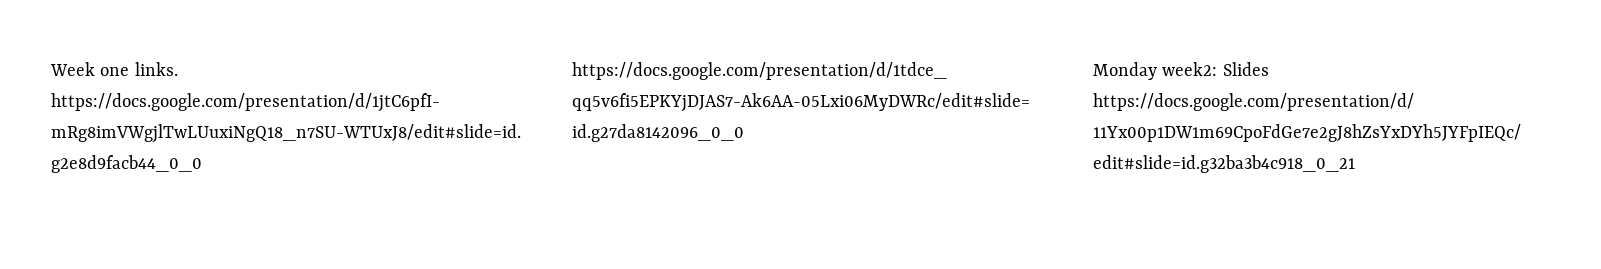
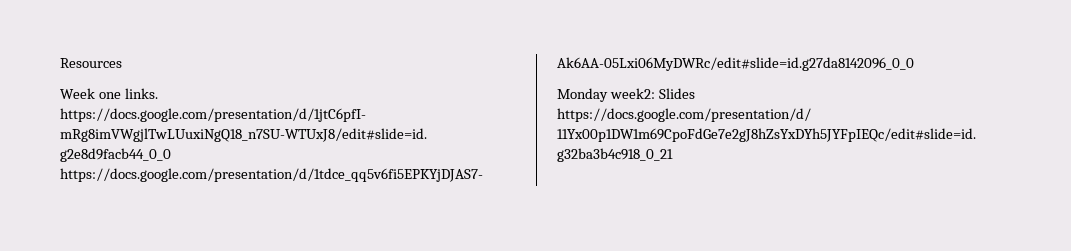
(50, 69) none -> [60,58,122,68] Resources //

